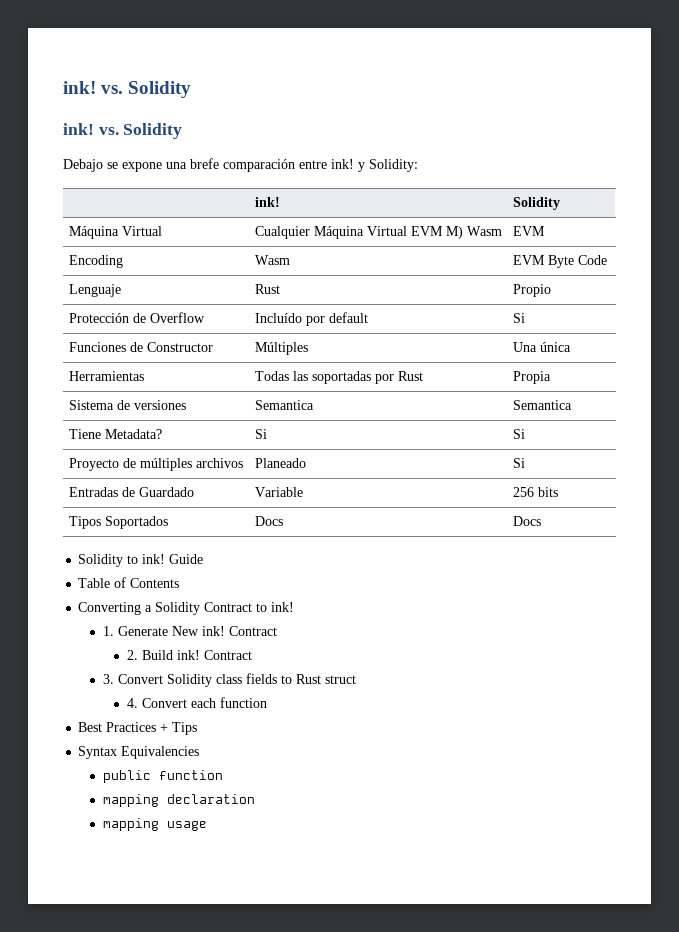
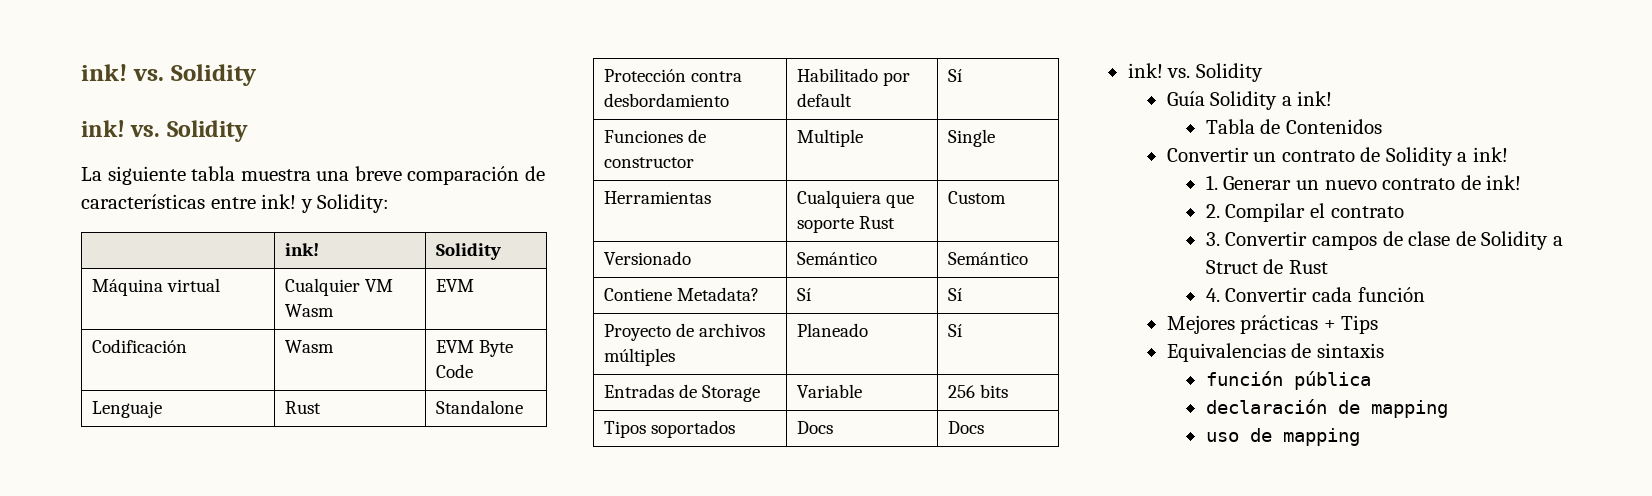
[63,158,295,172] Debajo se expone una brefe comparación -> [81,166,545,185] [81,194,205,209] La siguiente tabla muestra una breve comparación de características
[121,226,162,236] Virtual -> [166,278,220,292] virtual
[313,226,463,239] Máquina Virtual EVM M) -> [364,279,393,292] VM
[68,255,123,268] Encoding -> [91,339,187,353] Codificación
[512,284,551,297] Propio -> [435,400,523,414] Standalone
[132,312,205,323] [254,313,302,323] de Overflow | Incluído -> [690,71,742,82] [603,93,729,107] [796,68,878,82] contra desbordamiento | Habilitado
[512,313,525,323] Si -> [947,69,962,82] Sí
[146,342,213,352] [254,342,308,355] [512,342,571,352] [68,371,144,381] [254,371,423,384] [512,371,551,384] [68,400,186,410] [254,400,314,410] [512,400,572,410] [68,429,101,439] Constructor | Múltiples | Una única // Herramientas | Todas las soportadas por Rust | Propia // Sistema de versiones | Semantica | Semantica // Tiene -> [603,157,694,168] [796,129,863,147] [947,129,995,147] [603,191,711,204] [796,190,914,208] [796,216,895,233] [947,191,1006,204] [603,251,691,265] [796,252,877,265] [947,252,1028,265] [603,288,672,301] constructor | Multiple | Single // Herramientas | Cualquiera que soporte Rust | Custom // Versionado | Semántico | Semántico // Contiene
[254,429,267,439] [512,429,525,439] Si | Si -> [796,288,811,301] [947,288,962,301] Sí | Sí
(136, 463) none -> [698,323,765,337] archivos
[195,458,243,468] archivos -> (675, 357) none
[512,458,525,468] Si -> [947,324,962,337] Sí
[138,487,194,497] Guardado -> [701,385,760,402] Storage
[104,516,168,529] Soportados -> [650,420,735,438] soportados
[78,554,204,567] [78,577,180,588] [78,602,295,615] [102,626,277,636] Solidity to ink! Guide // Table of Contents // Converting a Solidity Contract to ink! // 1. Generate New ink! Contract -> [1127,63,1263,82] [1166,91,1333,110] [1205,119,1382,134] [1166,147,1508,166] [1205,175,1522,190] ink! vs. Solidity // Guía Solidity a ink! // Tabla de Contenidos // Convertir un contrato de Solidity a ink! // 1. Generar un nuevo contrato de ink!
[141,650,252,660] [102,673,356,687] Build ink! Contract // 3. Convert Solidity class fields to Rust struct -> [1225,203,1404,222] [1205,231,1563,250] [1205,259,1328,274] Compilar el contrato // 3. Convertir campos de clase de Solidity a Struct de Rust
[141,697,267,708] [78,722,198,735] [78,746,200,759] [102,770,223,783] [102,794,255,807] [102,818,207,831] Convert each function // Best Practices + Tips // Syntax Equivalencies // public function // mapping declaration // mapping usage -> [1225,287,1425,302] [1166,315,1379,334] [1166,343,1384,362] [1205,371,1371,390] [1205,399,1448,418] [1205,428,1360,446] Convertir cada función // Mejores prácticas + Tips // Equivalencias de sintaxis // función pública // declaración de mapping // uso de mapping

